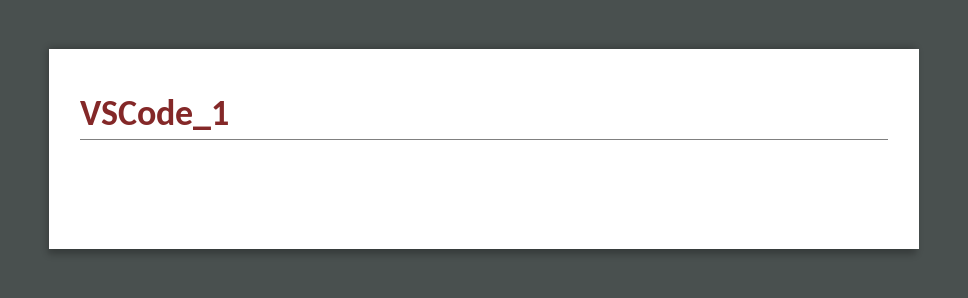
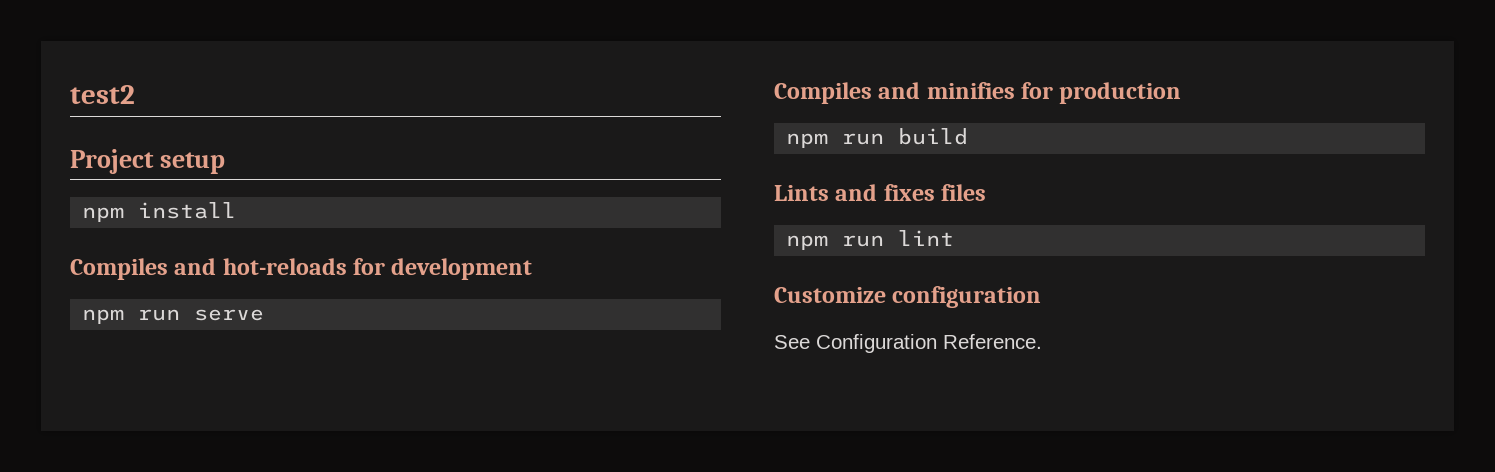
[80,99,229,130] VSCode_1 -> [70,85,135,104] [70,149,226,174] [82,202,237,222] [70,258,533,280] [82,309,265,324] [774,82,1182,104] [786,128,969,148] [774,184,987,201] [786,230,955,250] [774,286,1042,308] [774,334,1042,353] test2 // Project setup // npm install // Compiles and hot-reloads for development // npm run serve // Compiles and minifies for production // npm run build // Lints and fixes files // npm run lint // Customize configuration // See Configuration Reference.

